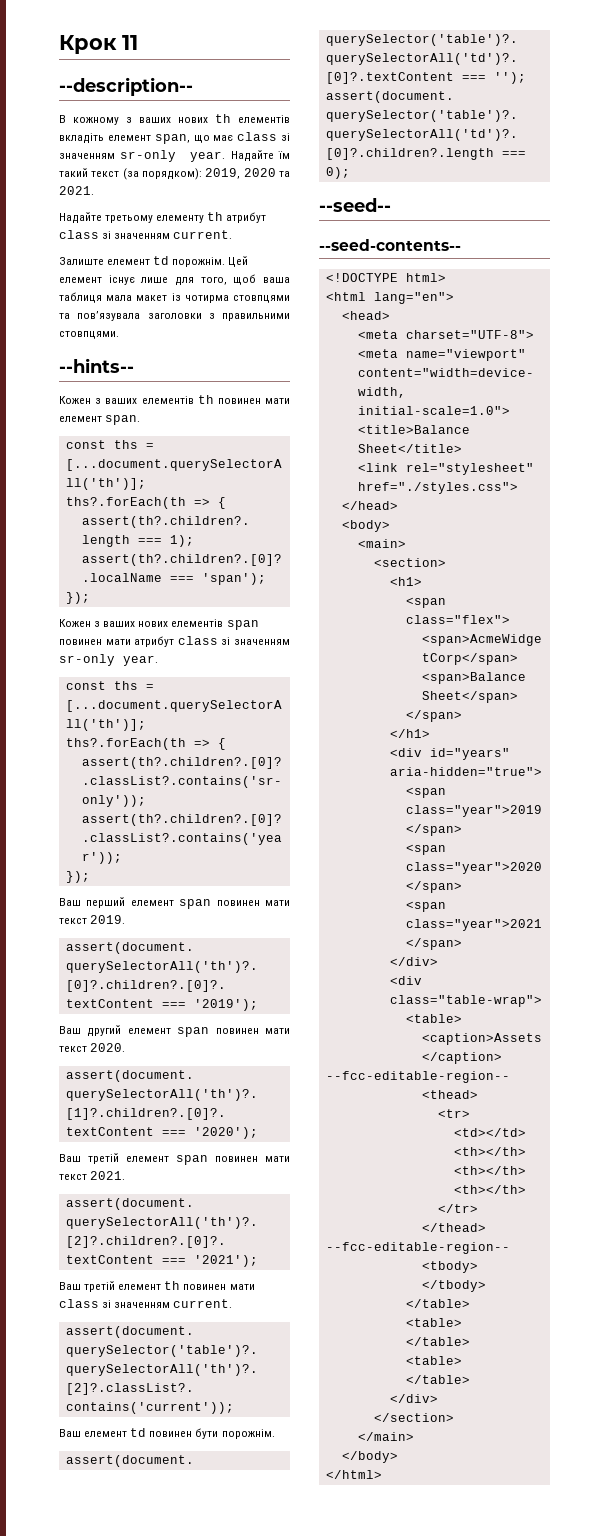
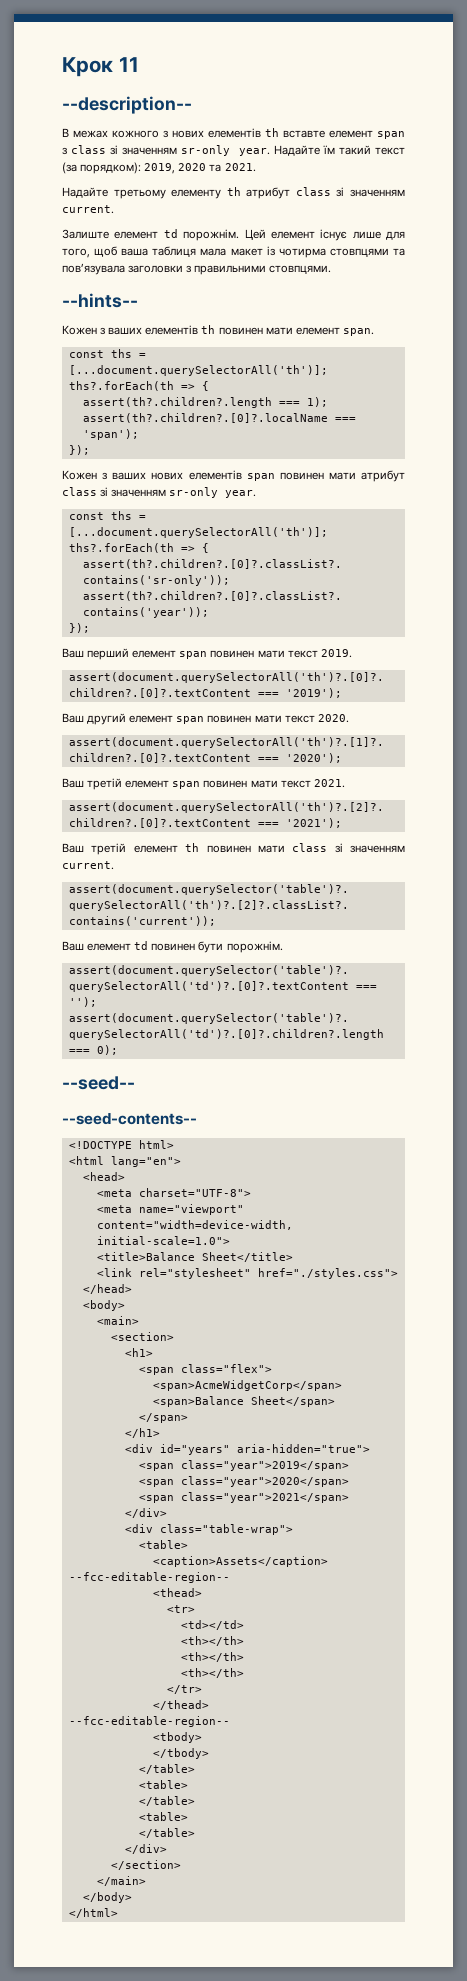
[73,114,290,125] [59,133,234,144] кожному з ваших нових th елементів вкладіть елемент span, що має -> [73,128,405,139] [62,147,67,155] межах кожного з нових елементів th вставте елемент span з

